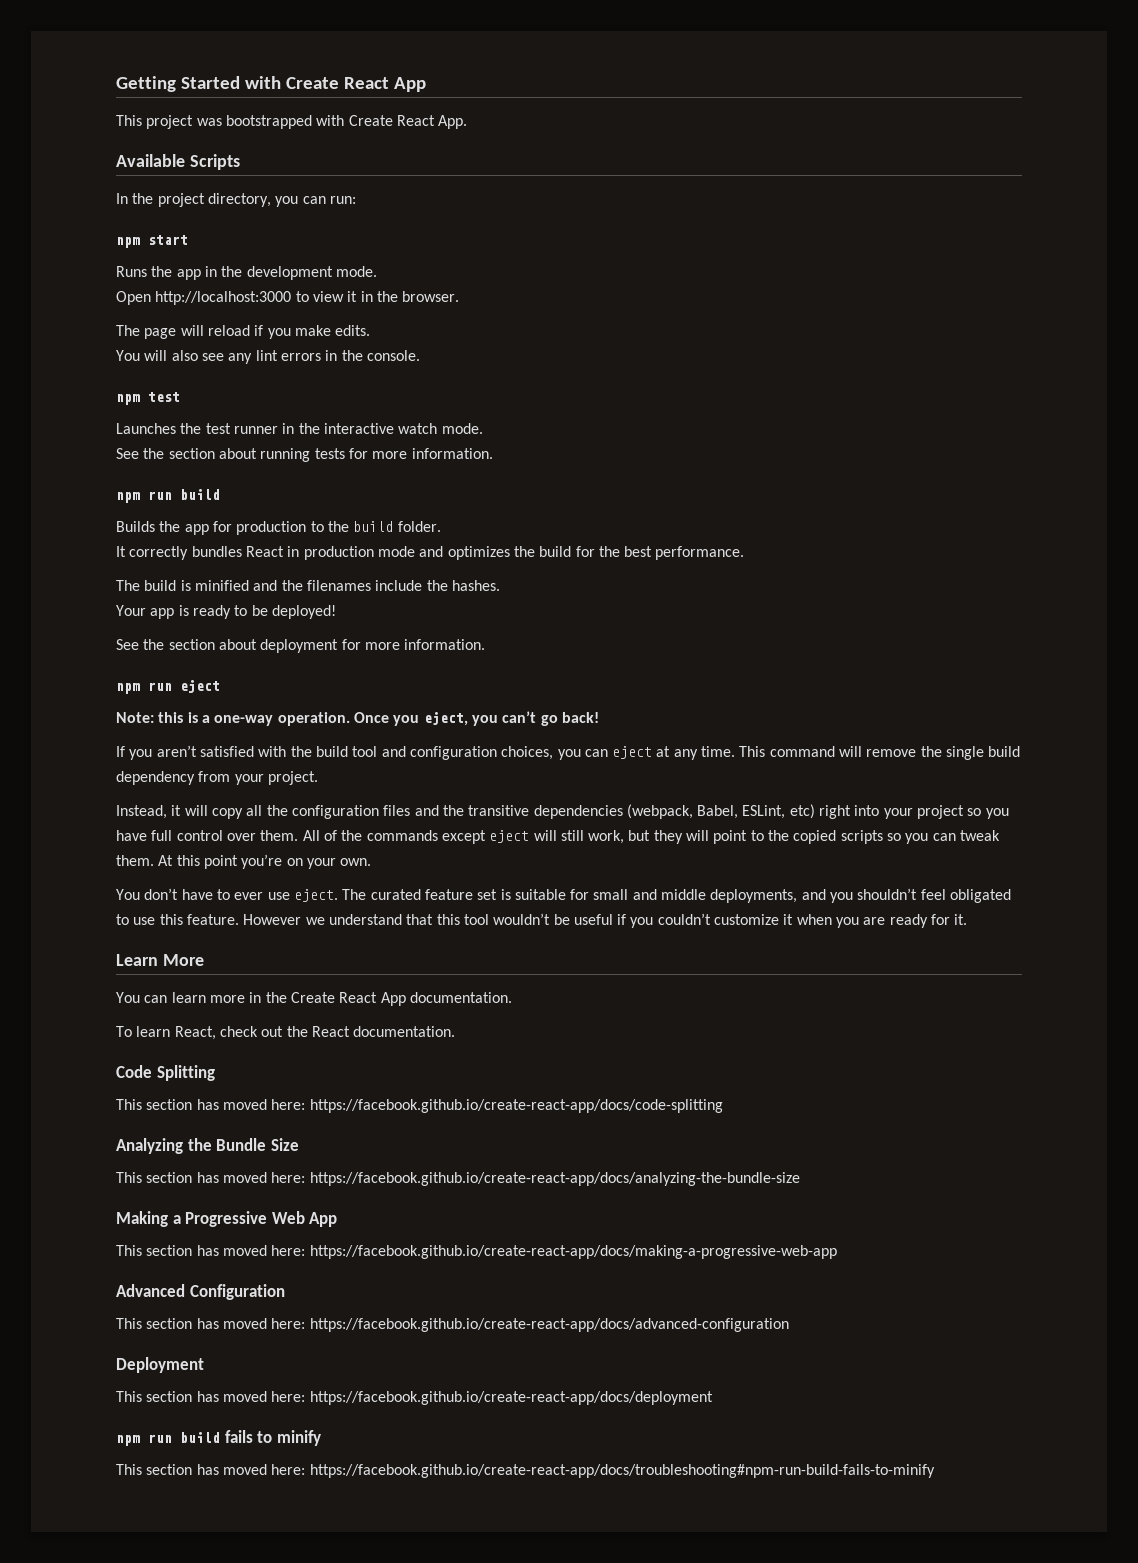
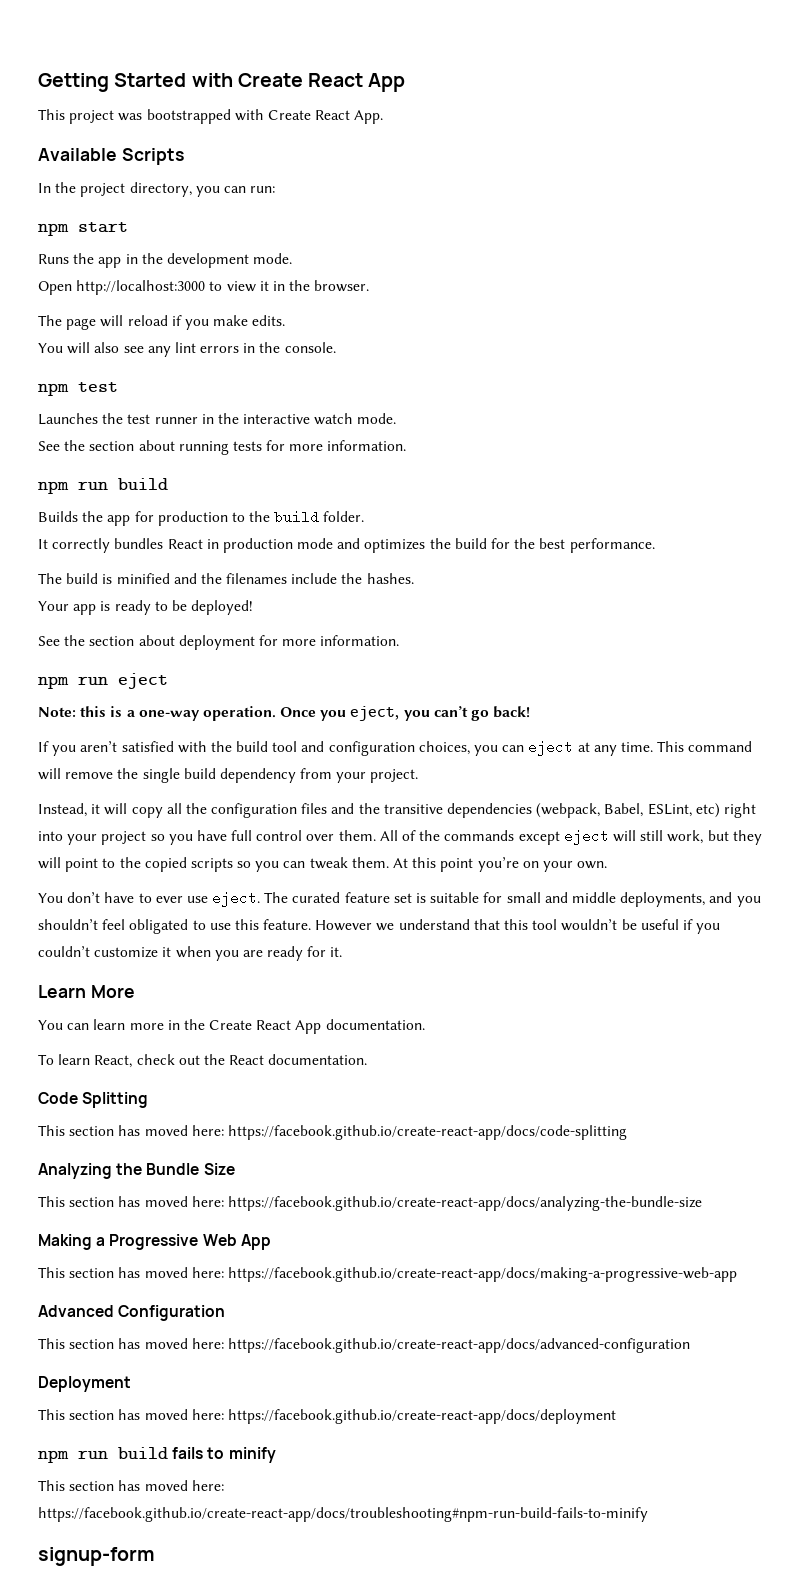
(935, 1471) none -> [38,1547,155,1566] // signup-form

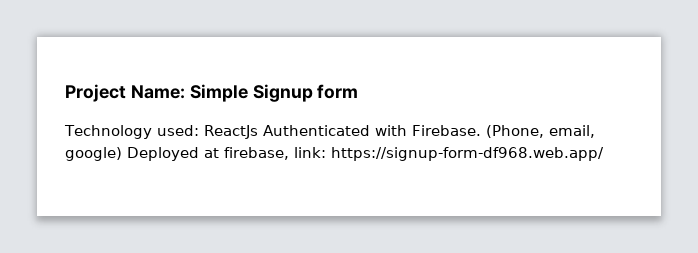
[38,73,406,92] [38,109,384,124] [38,148,184,165] [38,182,276,197] [38,222,128,236] [38,253,293,268] [38,280,370,295] [38,315,286,330] [38,342,336,357] [38,382,118,396] [38,413,397,425] [38,440,407,455] [38,478,168,494] [38,510,365,526] [38,538,655,553] [38,573,414,584] [38,600,254,615] [38,635,400,650] [38,673,168,689] [38,705,531,721] [38,740,753,756] [38,768,419,783] [38,803,756,818] [38,829,762,845] [38,857,608,872] [38,891,761,907] [38,919,721,934] [38,946,343,961] [38,985,135,998] [38,1019,425,1034] [38,1054,368,1068] [38,1092,149,1108] [38,1125,627,1140] [38,1163,235,1179] [38,1196,702,1211] [38,1234,271,1250] [38,1267,737,1282] [38,1305,226,1321] [38,1338,690,1353] [38,1376,131,1392] [38,1409,616,1424] [38,1447,276,1463] [38,1480,224,1491] [38,1507,648,1522] [38,1547,155,1566] Getting Started with Create React App // This project was bootstrapped with Create React App. // Available Scripts // In the project directory, you can run: // npm start // Runs the app in the development mode. // Open http://localhost:3000 to view it in the browser. // The page will reload if you make edits. // You will also see any lint errors in the console. // npm test // Launches the test runner in the interactive watch mode. // See the section about running tests for more information. // npm run build // Builds the app for production to the build folder. // It correctly bundles React in production mode and optimizes the build for the best performance. // The build is minified and the filenames include the hashes. // Your app is ready to be deployed! // See the section about deployment for more information. // npm run eject // Note: this is a one-way operation. Once you eject, you can’t go back! // If you aren’t satisfied with the build tool and configuration choices, you can eject at any time. This command will remove the single build dependency from your project. // Instead, it will copy all the configuration files and the transitive dependencies (webpack, Babel, ESLint, etc) right into your project so you have full control over them. All of the commands except eject will still work, but they will point to the copied scripts so you can tweak them. At this point you’re on your own. // You don’t have to ever use eject. The curated feature set is suitable for small and middle deployments, and you shouldn’t feel obligated to use this feature. However we understand that this tool wouldn’t be useful if you couldn’t customize it when you are ready for it. // Learn More // You can learn more in the Create React App documentation. // To learn React, check out the React documentation. // Code Splitting // This section has moved here: https://facebook.github.io/create-react-app/docs/code-splitting // Analyzing the Bundle Size // This section has moved here: https://facebook.github.io/create-react-app/docs/analyzing-the-bundle-size // Making a Progressive Web App // This section has moved here: https://facebook.github.io/create-react-app/docs/making-a-progressive-web-app // Advanced Configuration // This section has moved here: https://facebook.github.io/create-react-app/docs/advanced-configuration // Deployment // This section has moved here: https://facebook.github.io/create-react-app/docs/deployment // npm run build fails to minify // This section has moved here: https://facebook.github.io/create-react-app/docs/troubleshooting#npm-run-build-fails-to-minify // signup-form -> [65,84,359,102] [64,125,595,139] [65,147,604,161] Project Name: Simple Signup form // Technology used: ReactJs Authenticated with Firebase. (Phone, email, google) Deployed at firebase, link: https://signup-form-df968.web.app/

